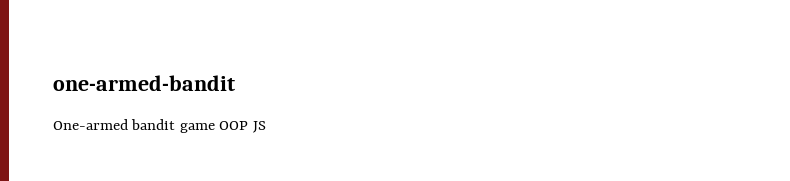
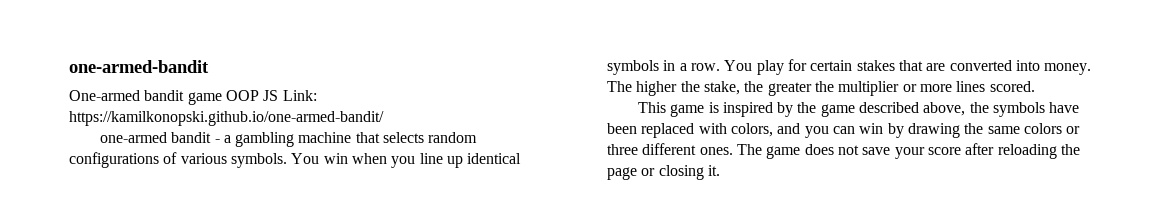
(266, 127) none -> [282,90,317,101] [69,111,384,126] [99,132,478,147] [69,152,522,168] [607,59,1092,75] [607,81,1035,96] [637,102,1080,117] [607,123,1081,138] [607,143,1080,159] [607,165,720,180] Link: https://kamilkonopski.github.io/one-armed-bandit/ // one-armed bandit - a gambling machine that selects random configurations of various symbols. You win when you line up identical symbols in a row. You play for certain stakes that are converted into money. The higher the stake, the greater the multiplier or more lines scored. // This game is inspired by the game described above, the symbols have been replaced with colors, and you can win by drawing the same colors or three different ones. The game does not save your score after reloading the page or closing it.

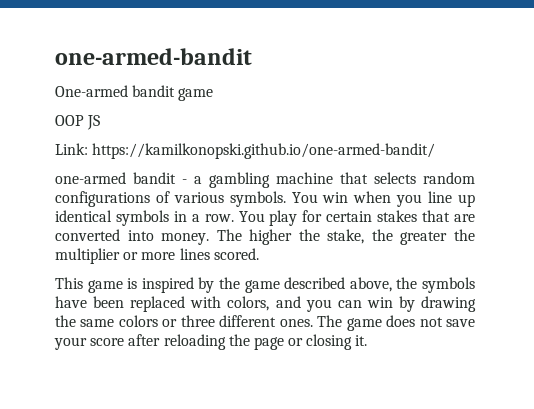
(222, 98) none -> (214, 94) //
(279, 95) none -> (101, 122) //

